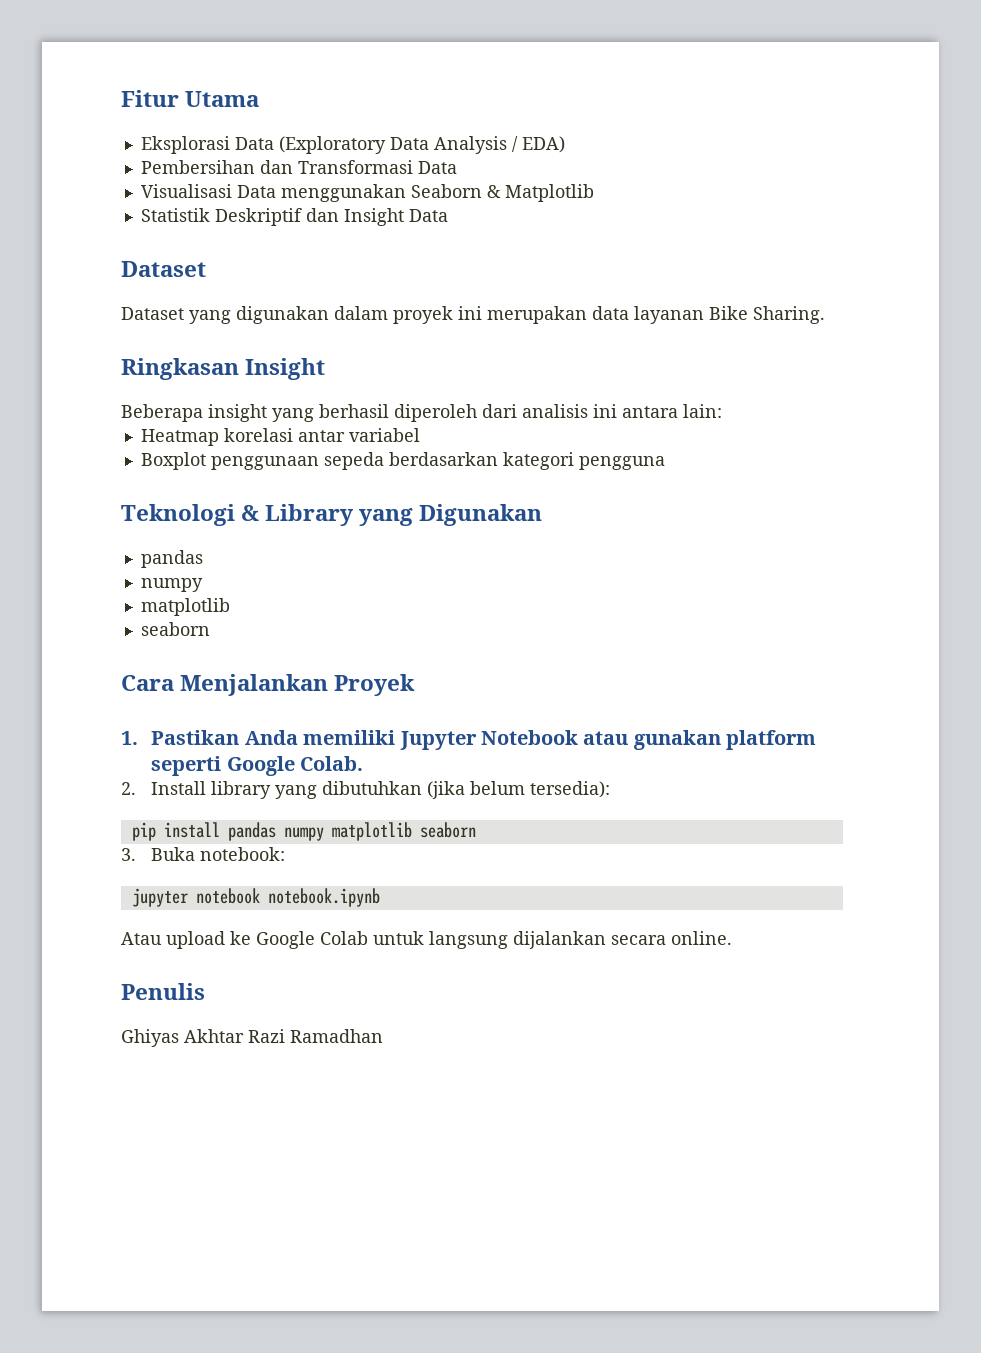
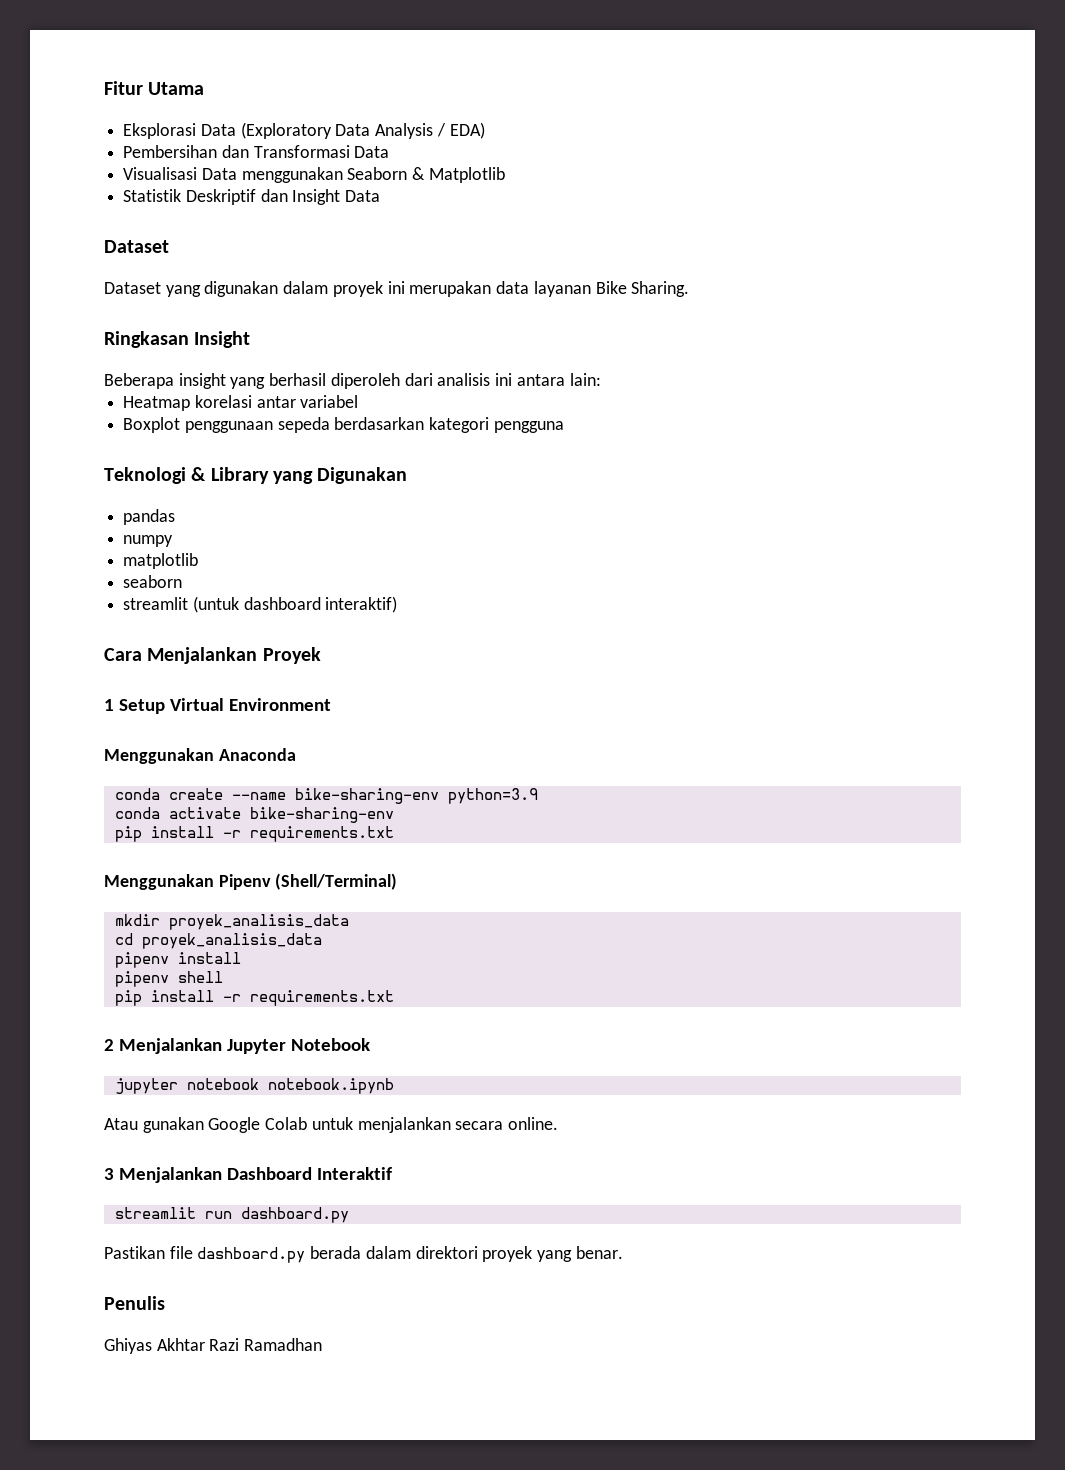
(210, 629) none -> [123,596,398,613] // streamlit (untuk dashboard interaktif)
[121,730,817,750] [151,756,364,776] [121,781,611,799] [131,822,476,841] [121,847,286,861] 1. Pastikan Anda memiliki Jupyter Notebook atau gunakan platform seperti Google Colab. // 2. Install library yang dibutuhkan (jika belum tersedia): // pip install pandas numpy matplotlib seaborn // 3. Buka notebook: -> [104,698,331,714] [104,748,296,764] [114,788,538,804] [114,807,394,823] [114,826,394,842] [104,873,398,890] [114,914,349,930] [114,933,322,949] [114,952,241,968] [114,971,223,987] [114,990,394,1006] [104,1038,370,1054] 1 Setup Virtual Environment // Menggunakan Anaconda // conda create --name bike-sharing-env python=3.9 // conda activate bike-sharing-env // pip install -r requirements.txt // Menggunakan Pipenv (Shell/Terminal) // mkdir proyek_analisis_data // cd proyek_analisis_data // pipenv install // pipenv shell // pip install -r requirements.txt // 2 Menjalankan Jupyter Notebook
[166,931,251,949] upload ke -> [142,1117,204,1133] gunakan
[429,931,606,949] langsung dijalankan -> [357,1117,451,1133] menjalankan
(732, 938) none -> [104,1167,392,1183] [114,1207,349,1223] [104,1246,623,1263] // 3 Menjalankan Dashboard Interaktif // streamlit run dashboard.py // Pastikan file dashboard.py berada dalam direktori proyek yang benar.

